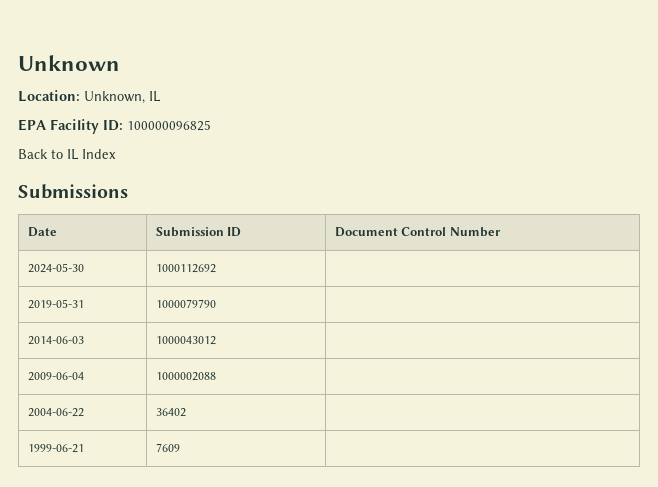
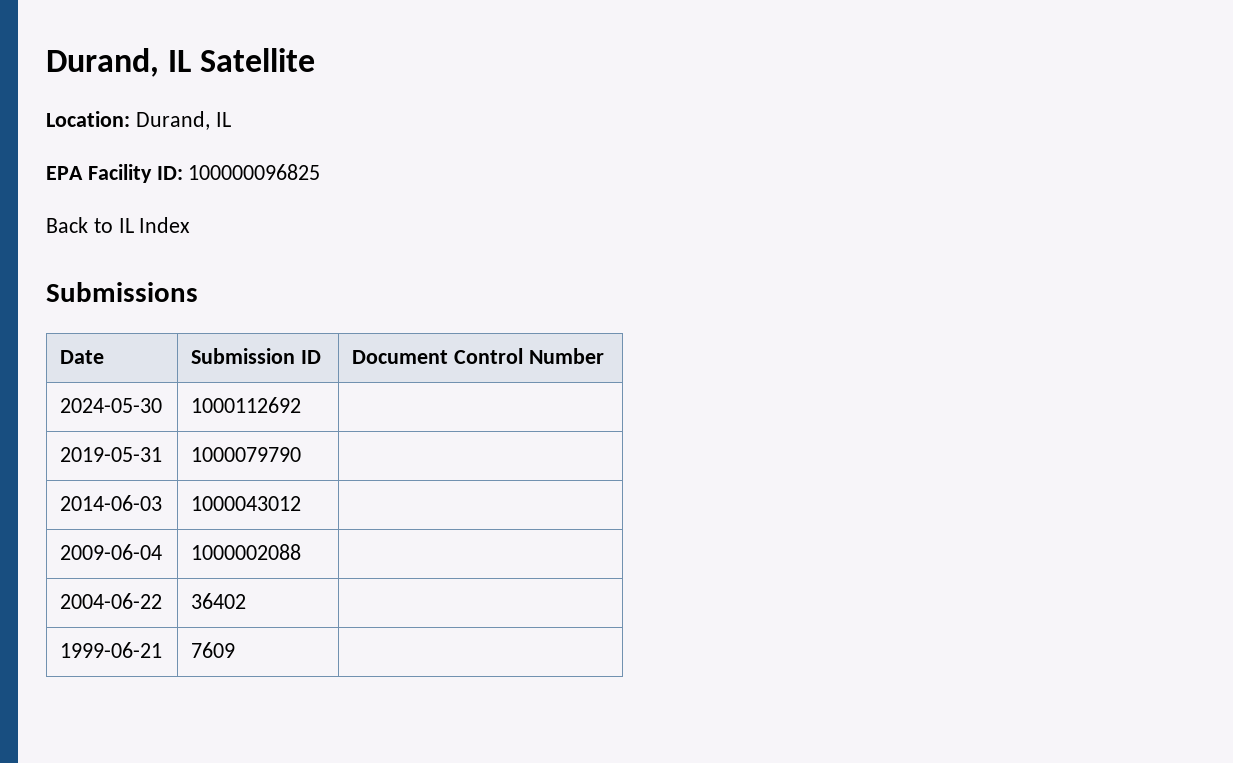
[18,55,120,71] Unknown -> [46,48,316,77] Durand, IL Satellite
[84,91,145,104] Unknown, -> [135,111,210,130] Durand,

